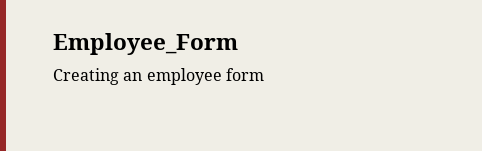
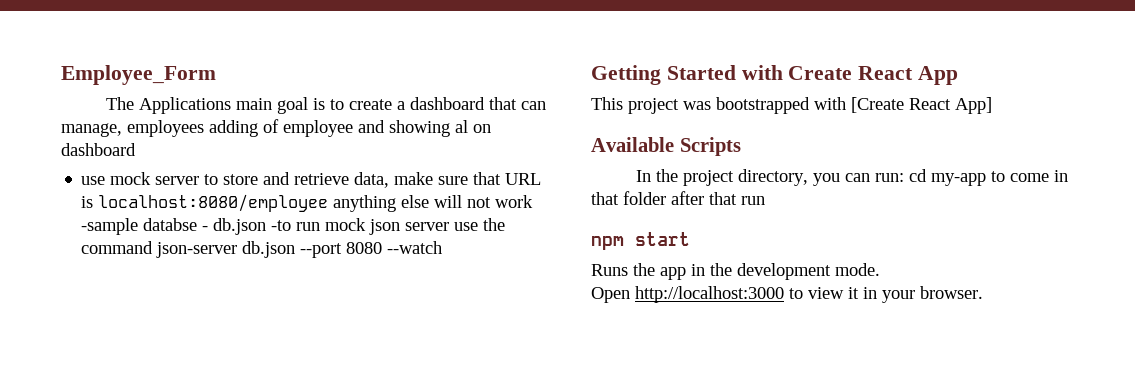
[53,68,264,85] Creating an employee form -> [106,97,547,114] [61,119,491,137] [61,143,136,156] [81,172,542,188] [81,194,534,212] [81,218,506,235] [81,241,443,258] [591,65,959,85] [591,97,992,114] [591,137,741,156] [636,169,1069,186] [591,191,765,205] [591,232,690,250] [591,263,880,280] [591,286,983,303] The Applications main goal is to create a dashboard that can manage, employees adding of employee and showing al on dashboard // use mock server to store and retrieve data, make sure that URL is localhost:8080/employee anything else will not work -sample databse - db.json -to run mock json server use the command json-server db.json --port 8080 --watch // Getting Started with Create React App // This project was bootstrapped with [Create React App] // Available Scripts // In the project directory, you can run: cd my-app to come in that folder after that run // npm start // Runs the app in the development mode. // Open http://localhost:3000 to view it in your browser.

